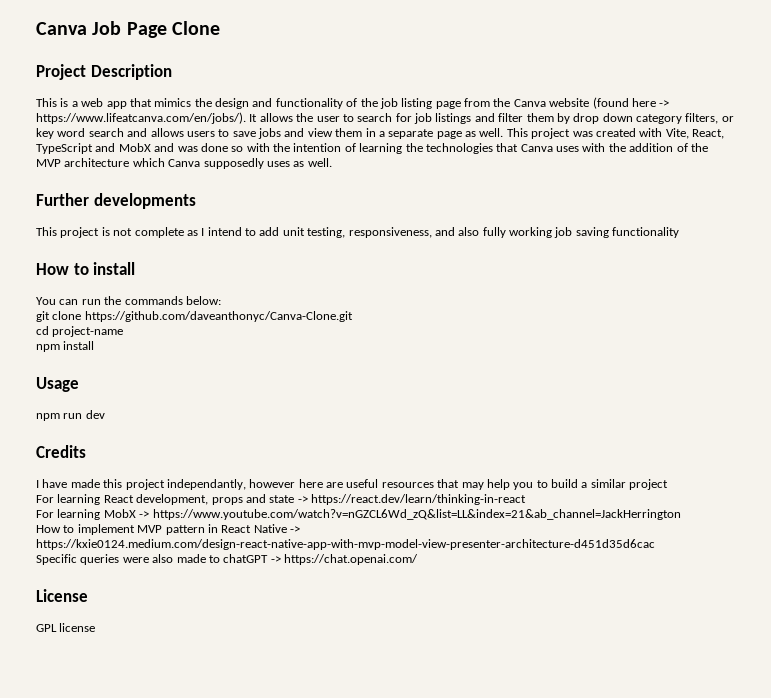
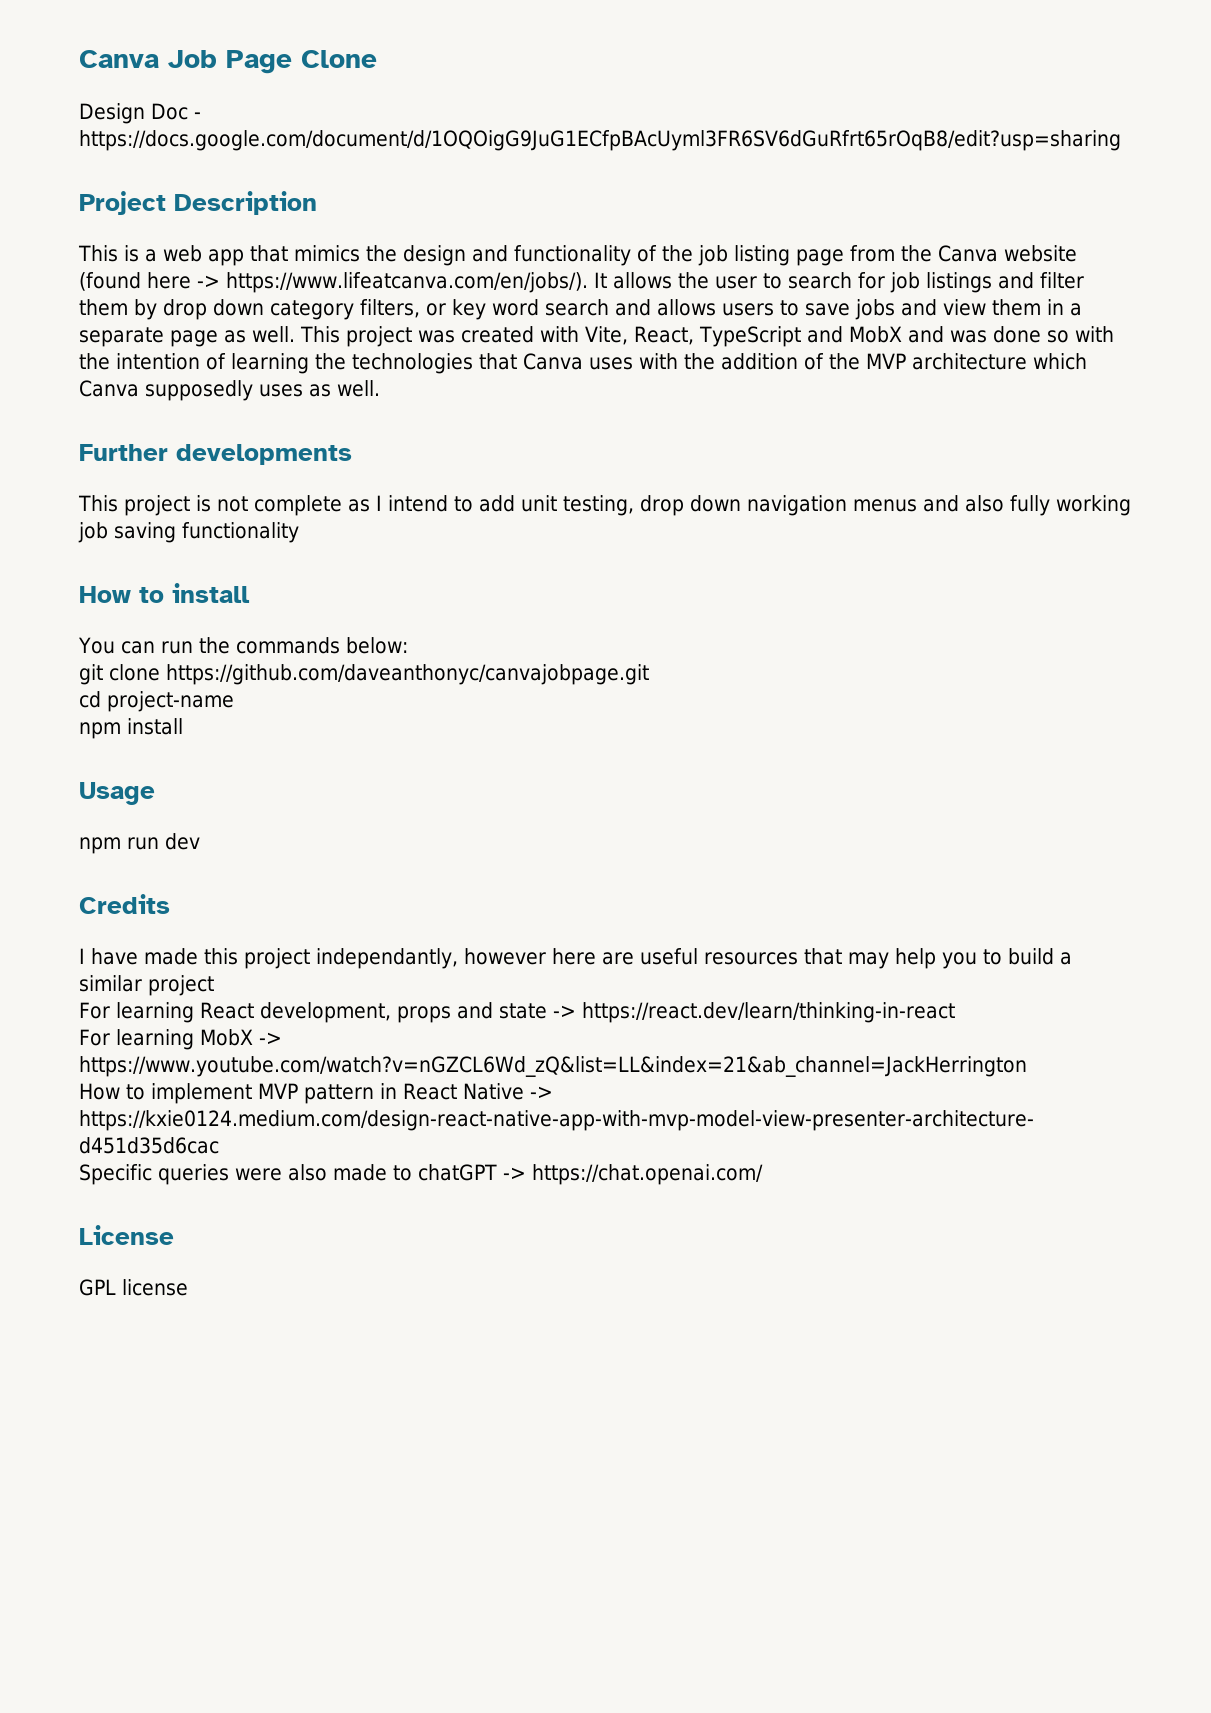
(220, 28) none -> [79,103,201,124] [79,130,1121,151] // Design Doc - https://docs.google.com/document/d/1OQOigG9JuG1ECfpBAcUyml3FR6SV6dGuRfrt65rOqB8/edit?usp=sharing
[348,227,432,238] responsiveness, -> [640,495,917,516] drop down navigation menus
[84,311,353,322] https://github.com/daveanthonyc/Canva-Clone.git -> [166,664,649,685] https://github.com/daveanthonyc/canvajobpage.git

